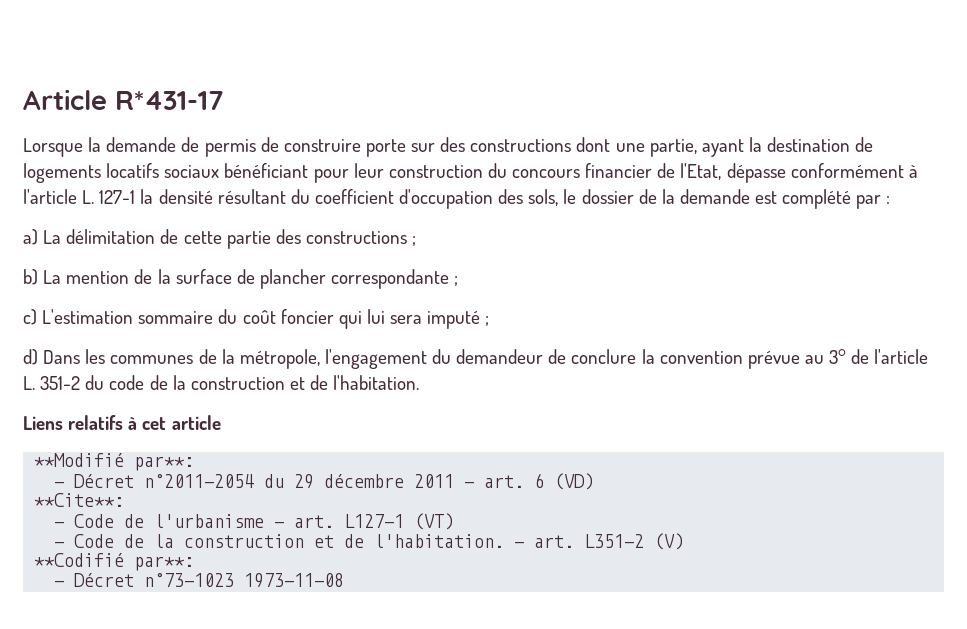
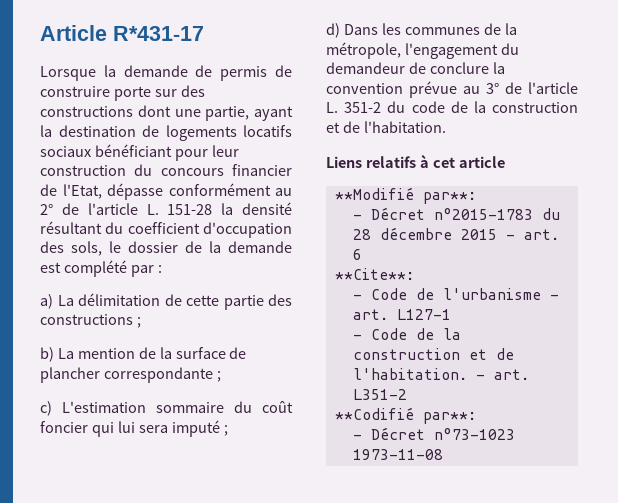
[908,165,918,178] [23,189,136,204] à l'article L. 127-1 -> [275,188,292,196] [40,203,213,215] au 2° de l'article L. 151-28
[144,474,455,489] n°2011-2054 du 29 décembre 2011 -> [433,208,560,220] [352,227,497,240] n°2015-1783 du 28 décembre 2015
[554,473,595,490] (VD) -> (362, 254) none
[414,513,455,530] (VT) -> (451, 314) none
[654,533,685,550] (V) -> (407, 394) none

